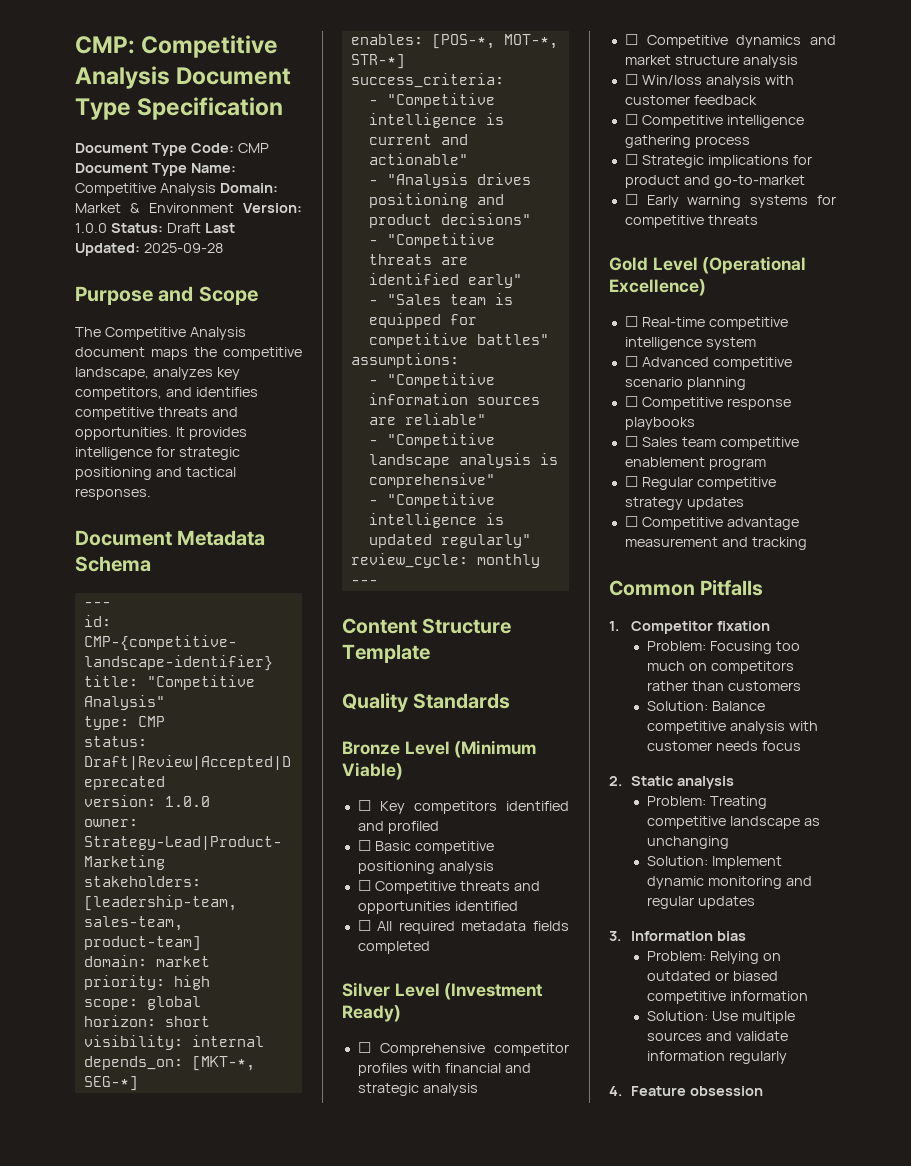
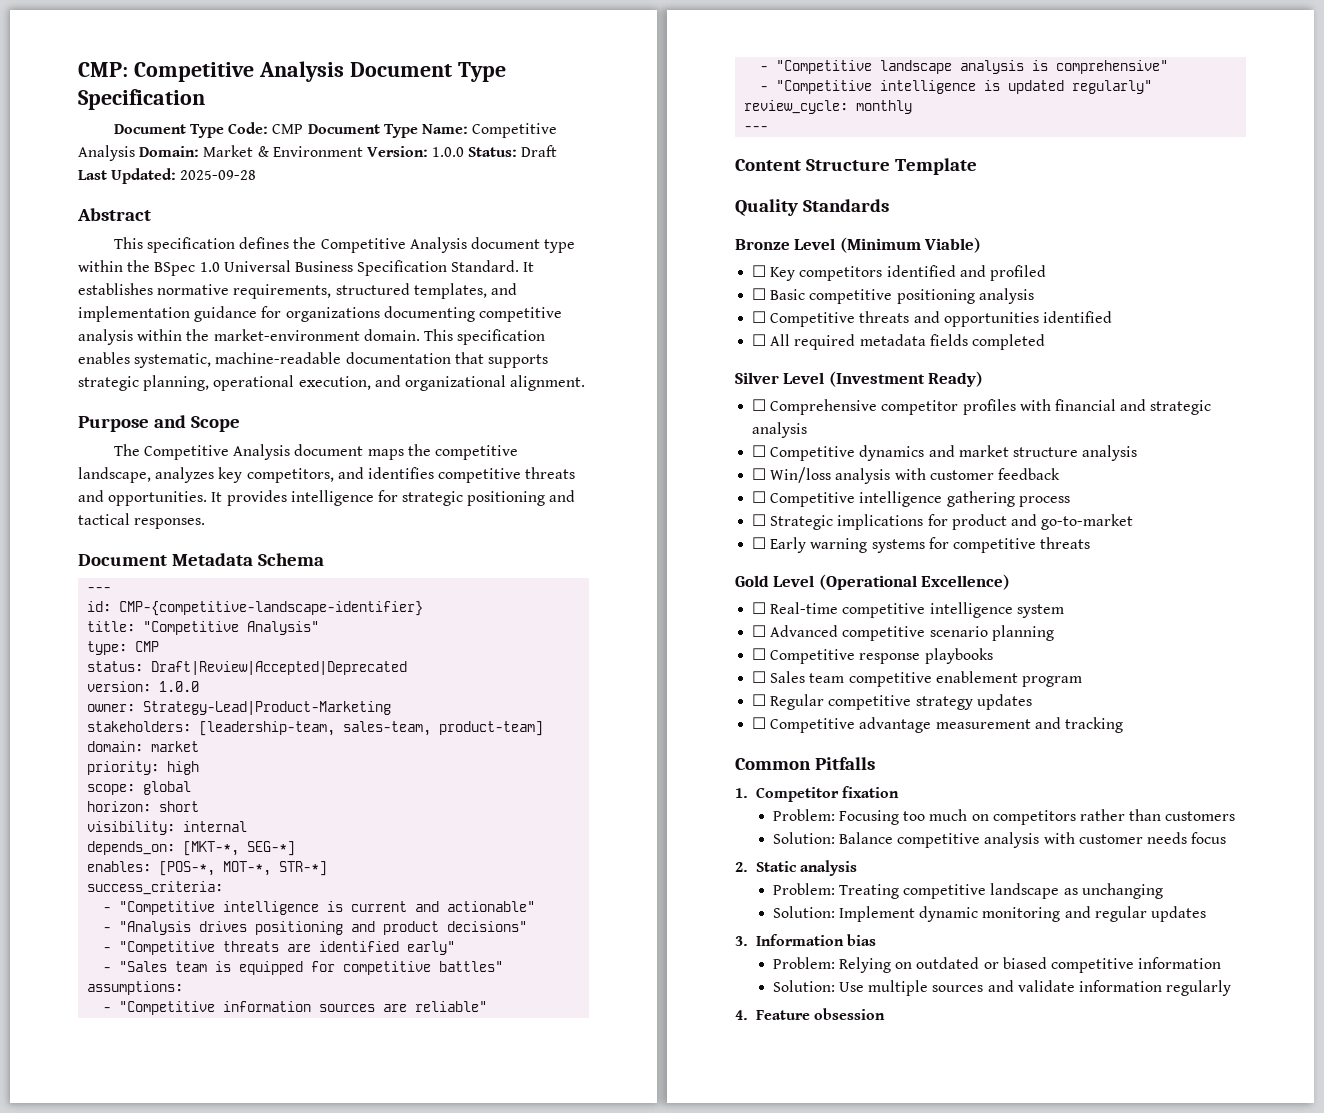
(223, 248) none -> [77,208,151,221] [113,237,576,253] [78,260,535,276] [78,283,517,299] [78,306,562,322] [78,329,546,345] [78,352,548,368] [78,375,586,391] // Abstract // This specification defines the Competitive Analysis document type within the BSpec 1.0 Universal Business Specification Standard. It establishes normative requirements, structured templates, and implementation guidance for organizations documenting competitive analysis within the market-environment domain. This specification enables systematic, machine-readable documentation that supports strategic planning, operational execution, and organizational alignment.

